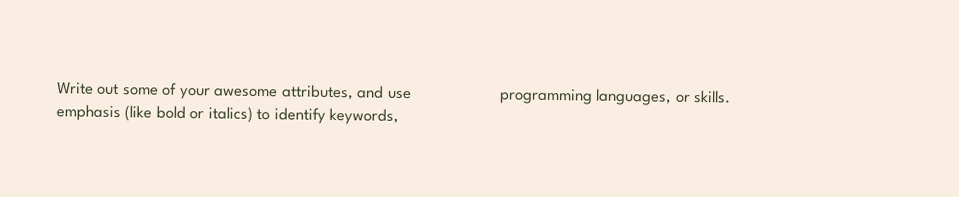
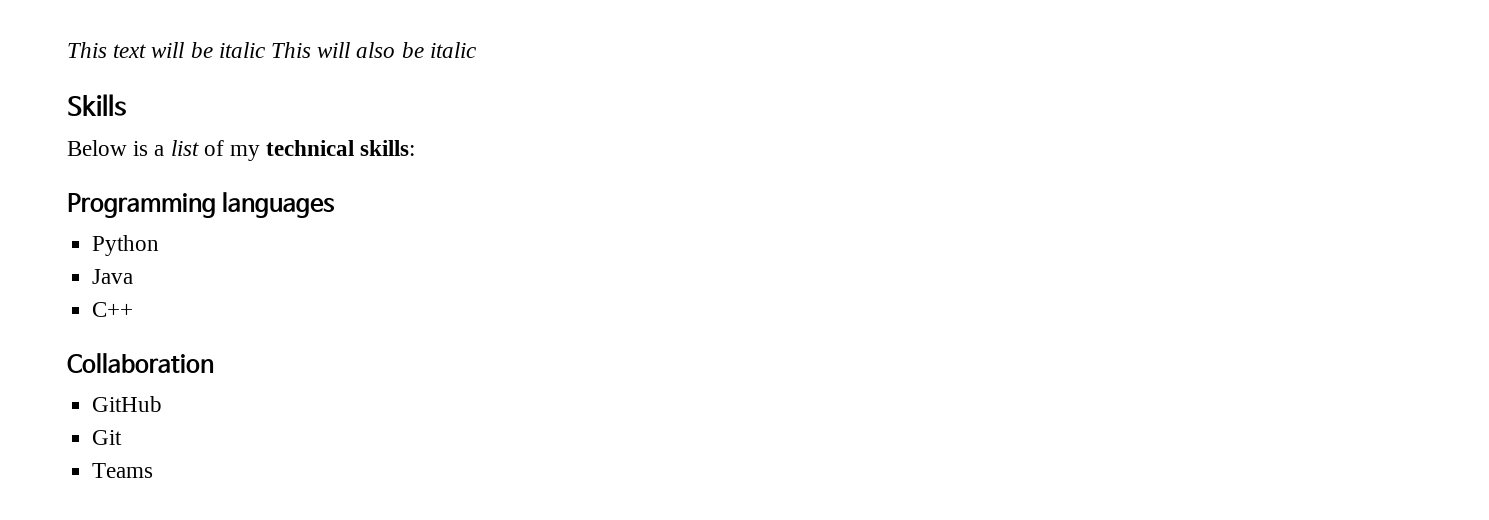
[57,82,412,101] [56,104,400,125] [499,88,732,106] Write out some of your awesome attributes, and use emphasis (like bold or italics) to identify keywords, programming languages, or skills. -> [67,42,476,58] [67,94,126,116] [67,140,416,161] [67,192,336,218] [92,235,160,256] [92,269,134,284] [92,302,134,317] [67,353,214,373] [92,396,163,412] [92,430,123,445] [92,463,154,478] This text will be italic This will also be italic // Skills // Below is a list of my technical skills: // Programming languages // Python // Java // C++ // Collaboration // GitHub // Git // Teams

